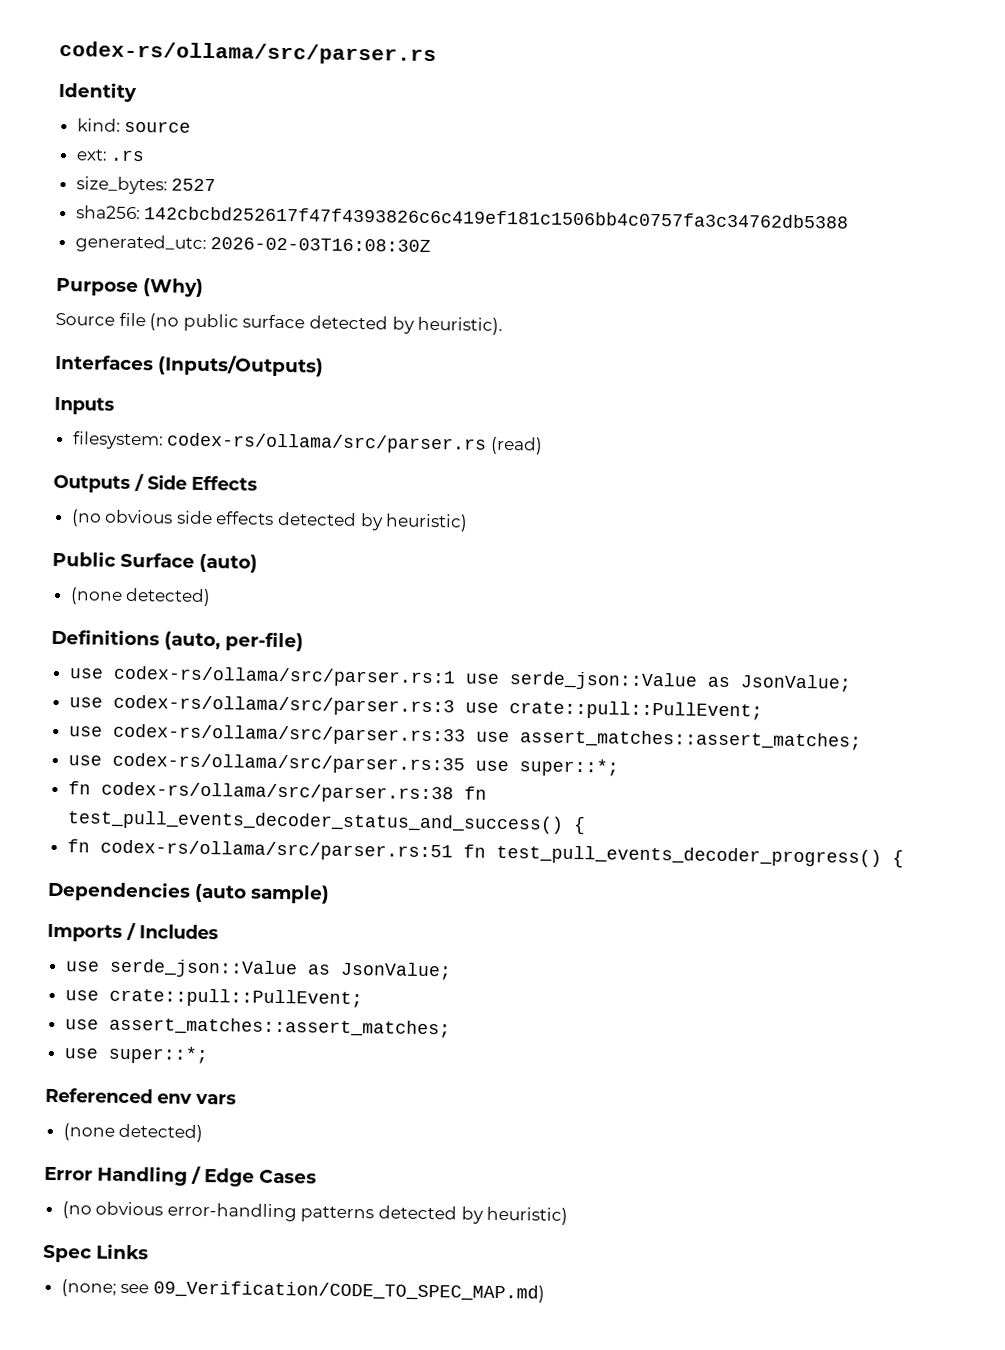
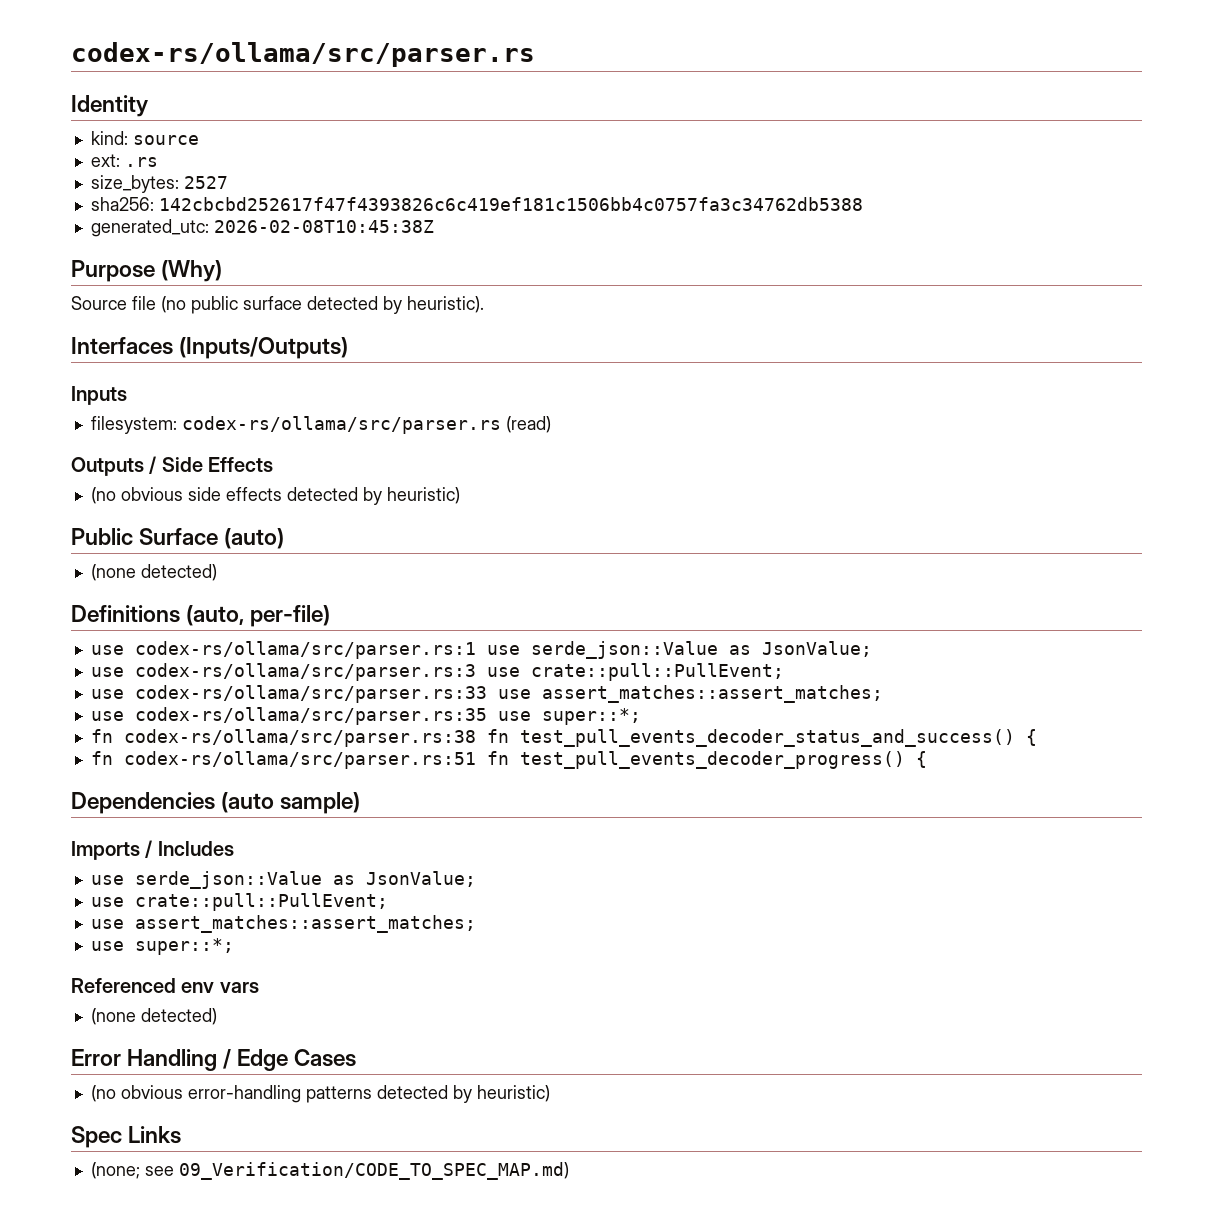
[210,237,432,253] 2026-02-03T16:08:30Z -> [213,220,434,233] 2026-02-08T10:45:38Z

